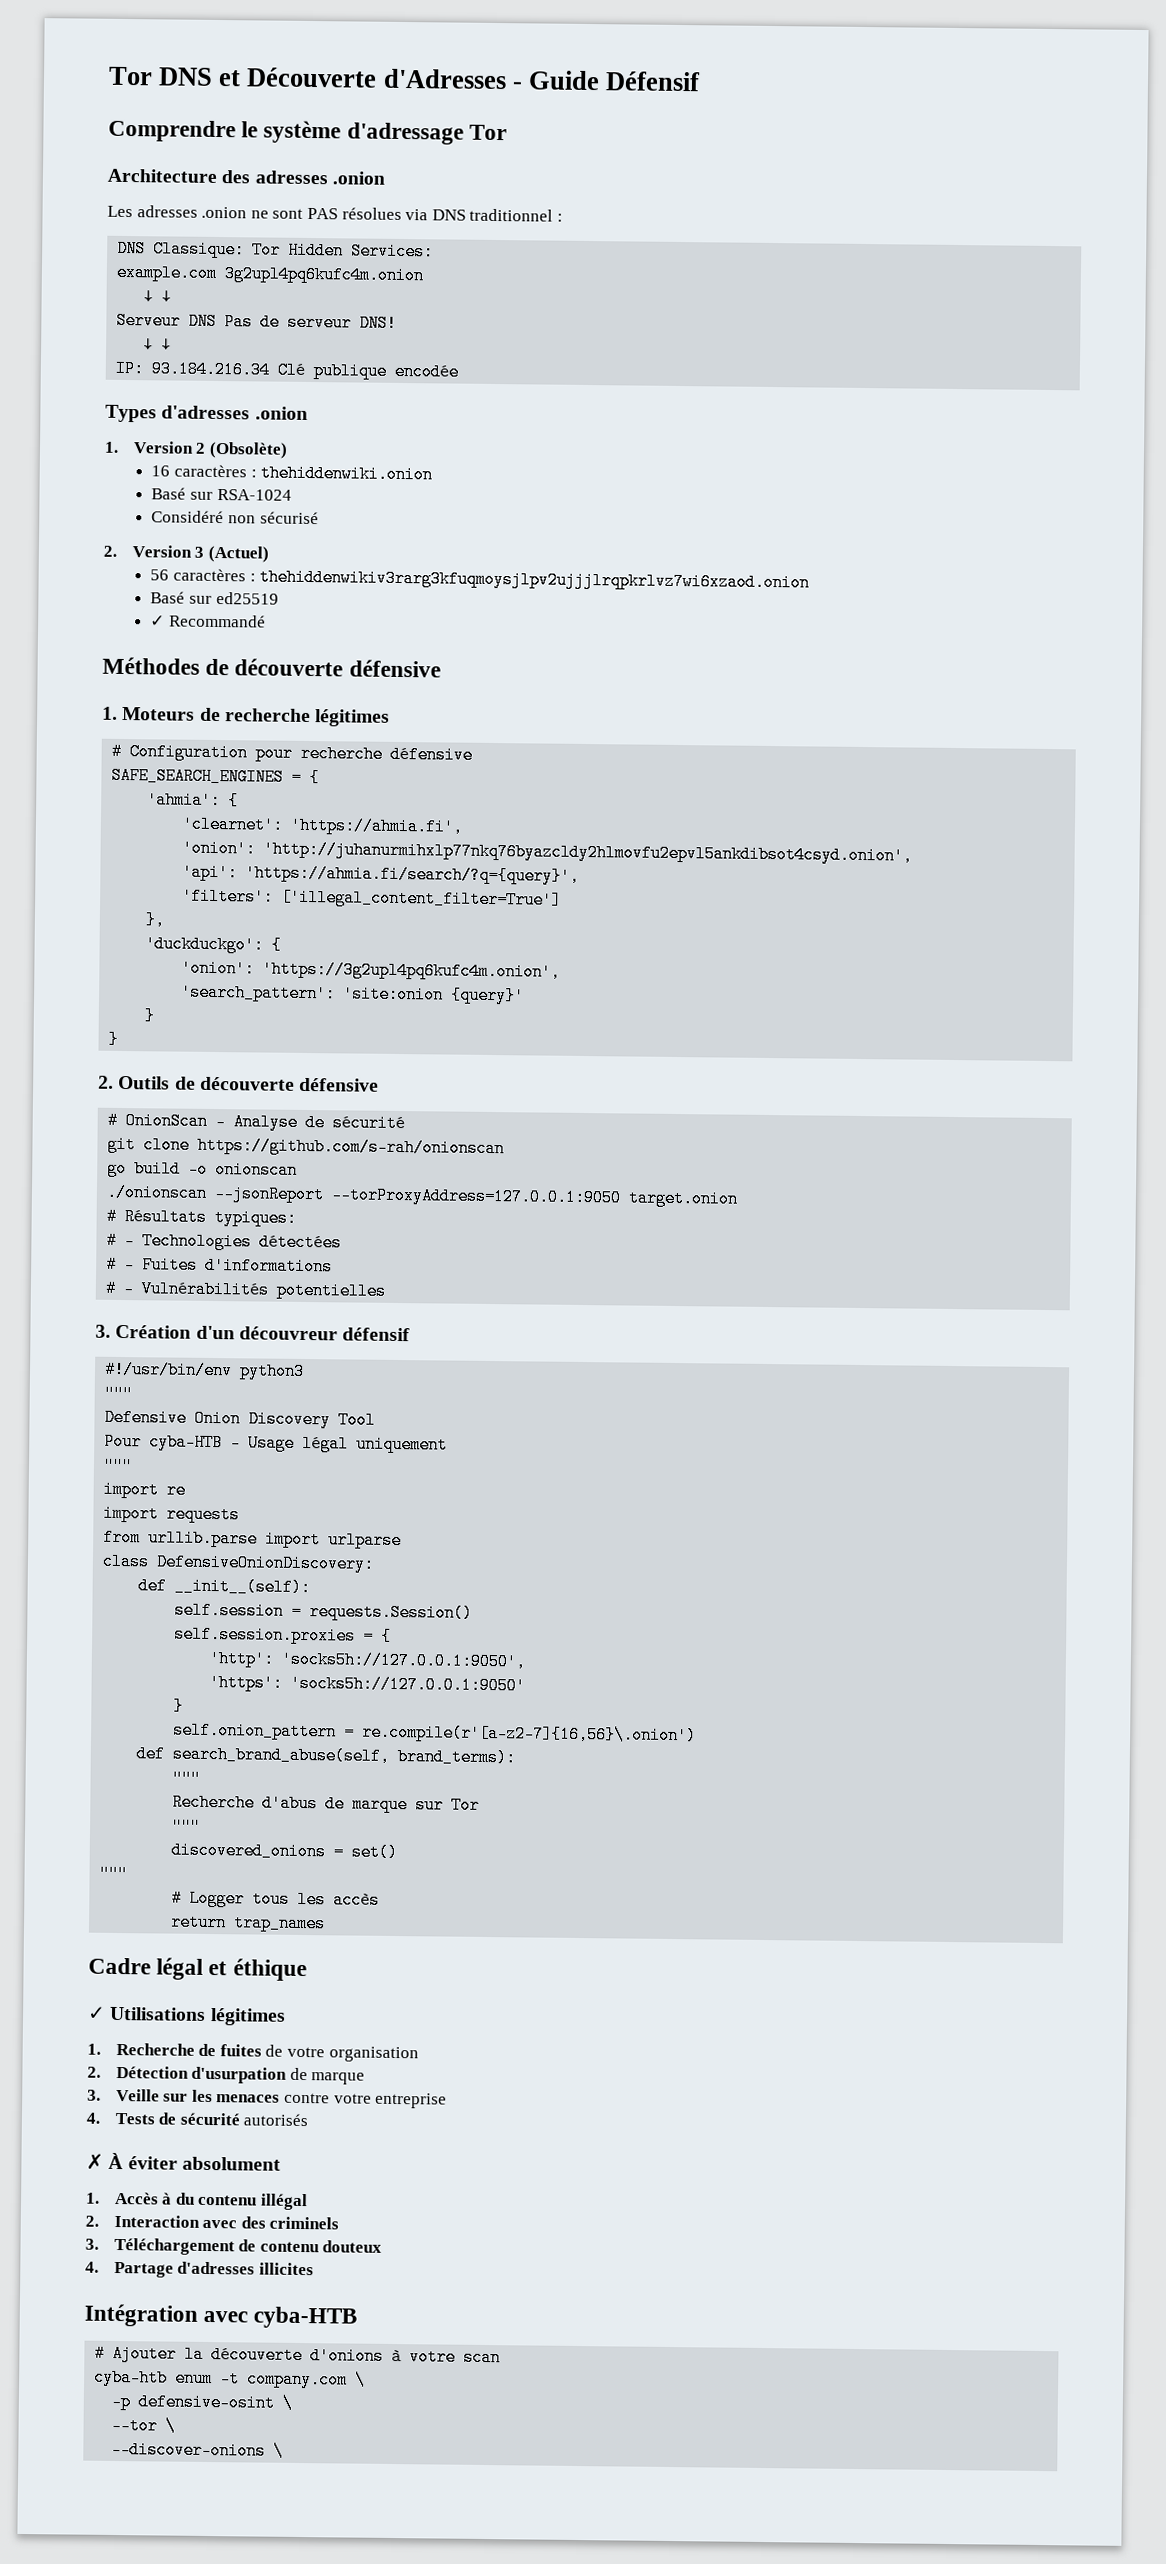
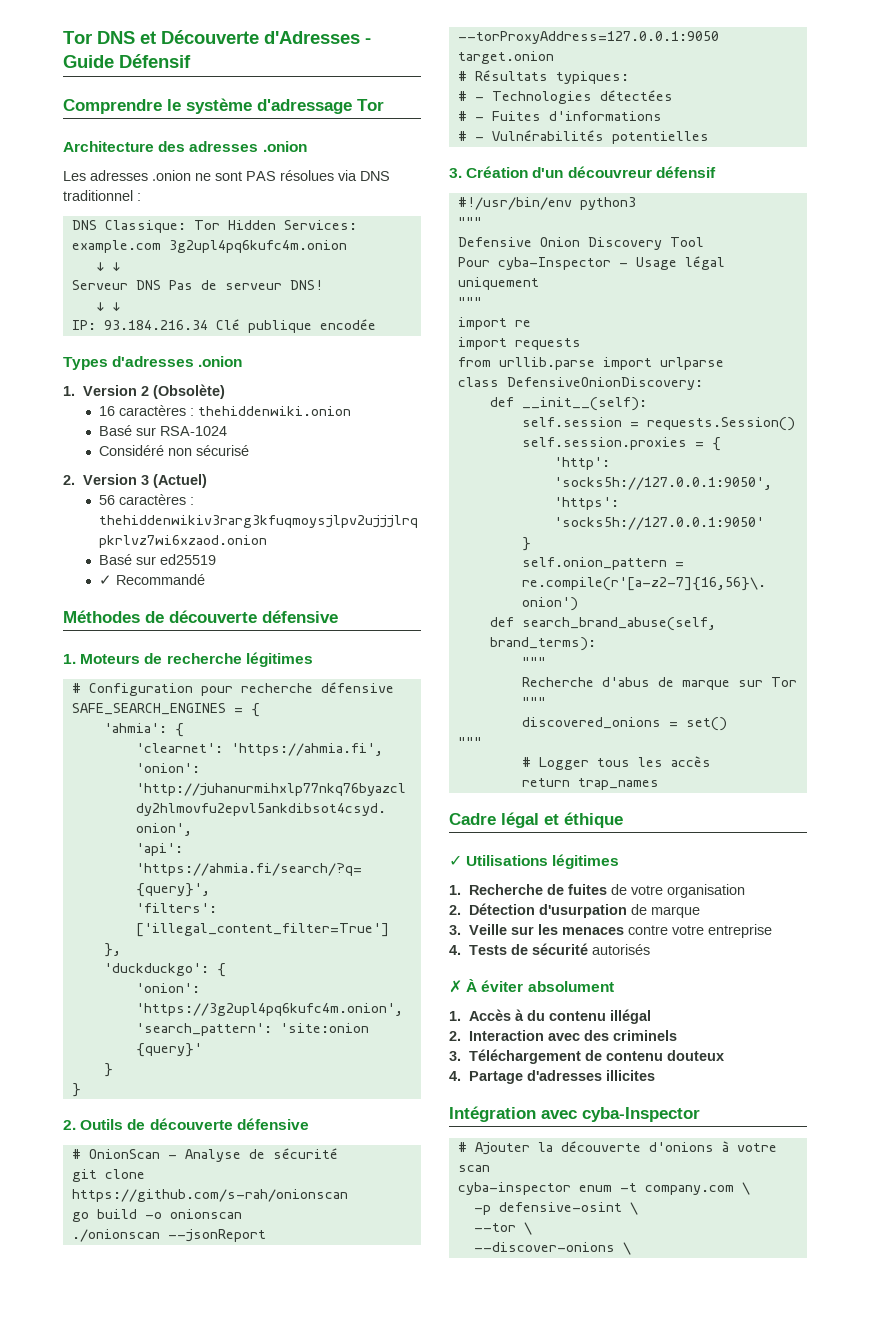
[149,1433,224,1452] cyba-HTB -> [497,257,611,270] cyba-Inspector
[253,2306,358,2329] cyba-HTB -> [582,1107,700,1122] cyba-Inspector
[94,2368,169,2387] cyba-htb -> [457,1182,571,1195] cyba-inspector

